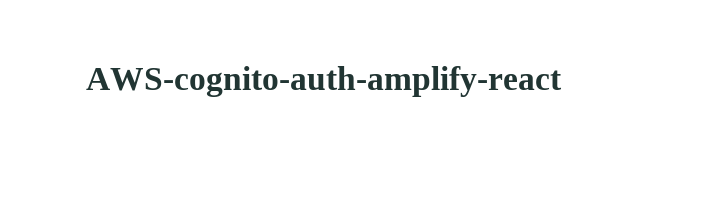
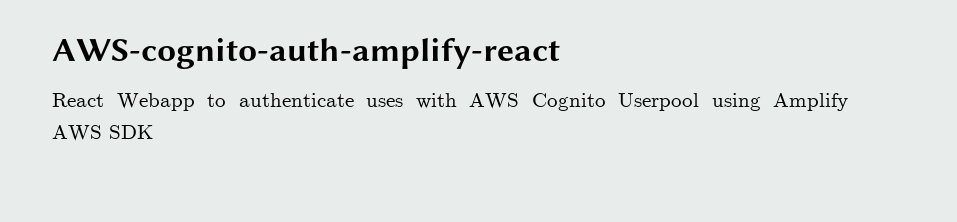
(562, 81) none -> [52,93,848,111] [52,125,153,141] // React Webapp to authenticate uses with AWS Cognito Userpool using Amplify AWS SDK

